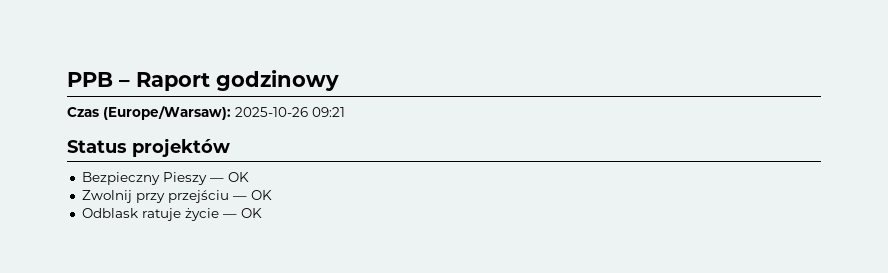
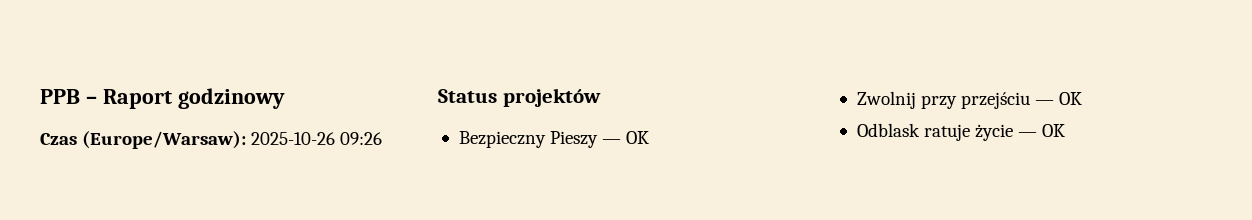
[312,107,345,117] 09:21 -> [340,132,383,145] 09:26

